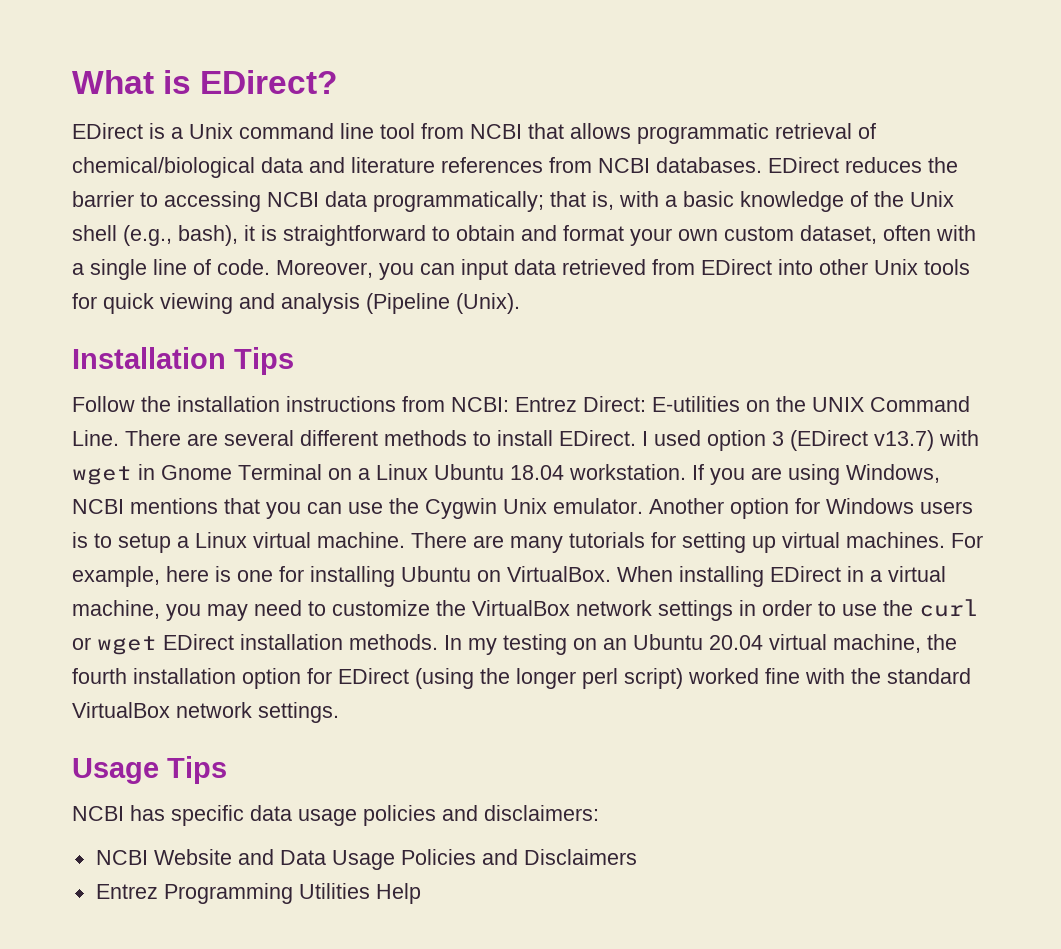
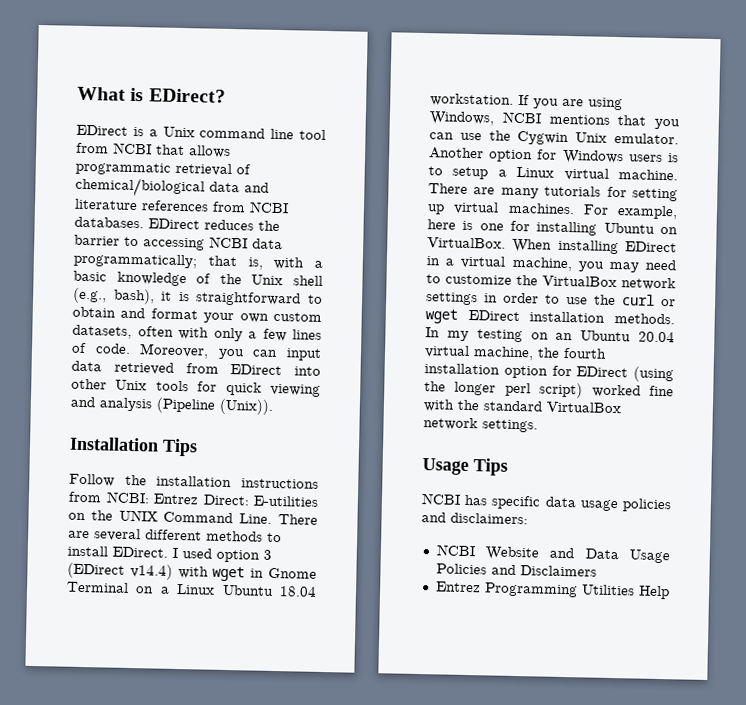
[800,225,877,244] dataset, -> [72,324,132,339] datasets,
[72,259,187,280] a single line -> [213,327,322,342] only a few lines
[456,293,520,314] (Unix). -> [219,398,273,415] (Unix)).
[874,430,934,451] v13.7) -> [129,563,173,580] v14.4)

